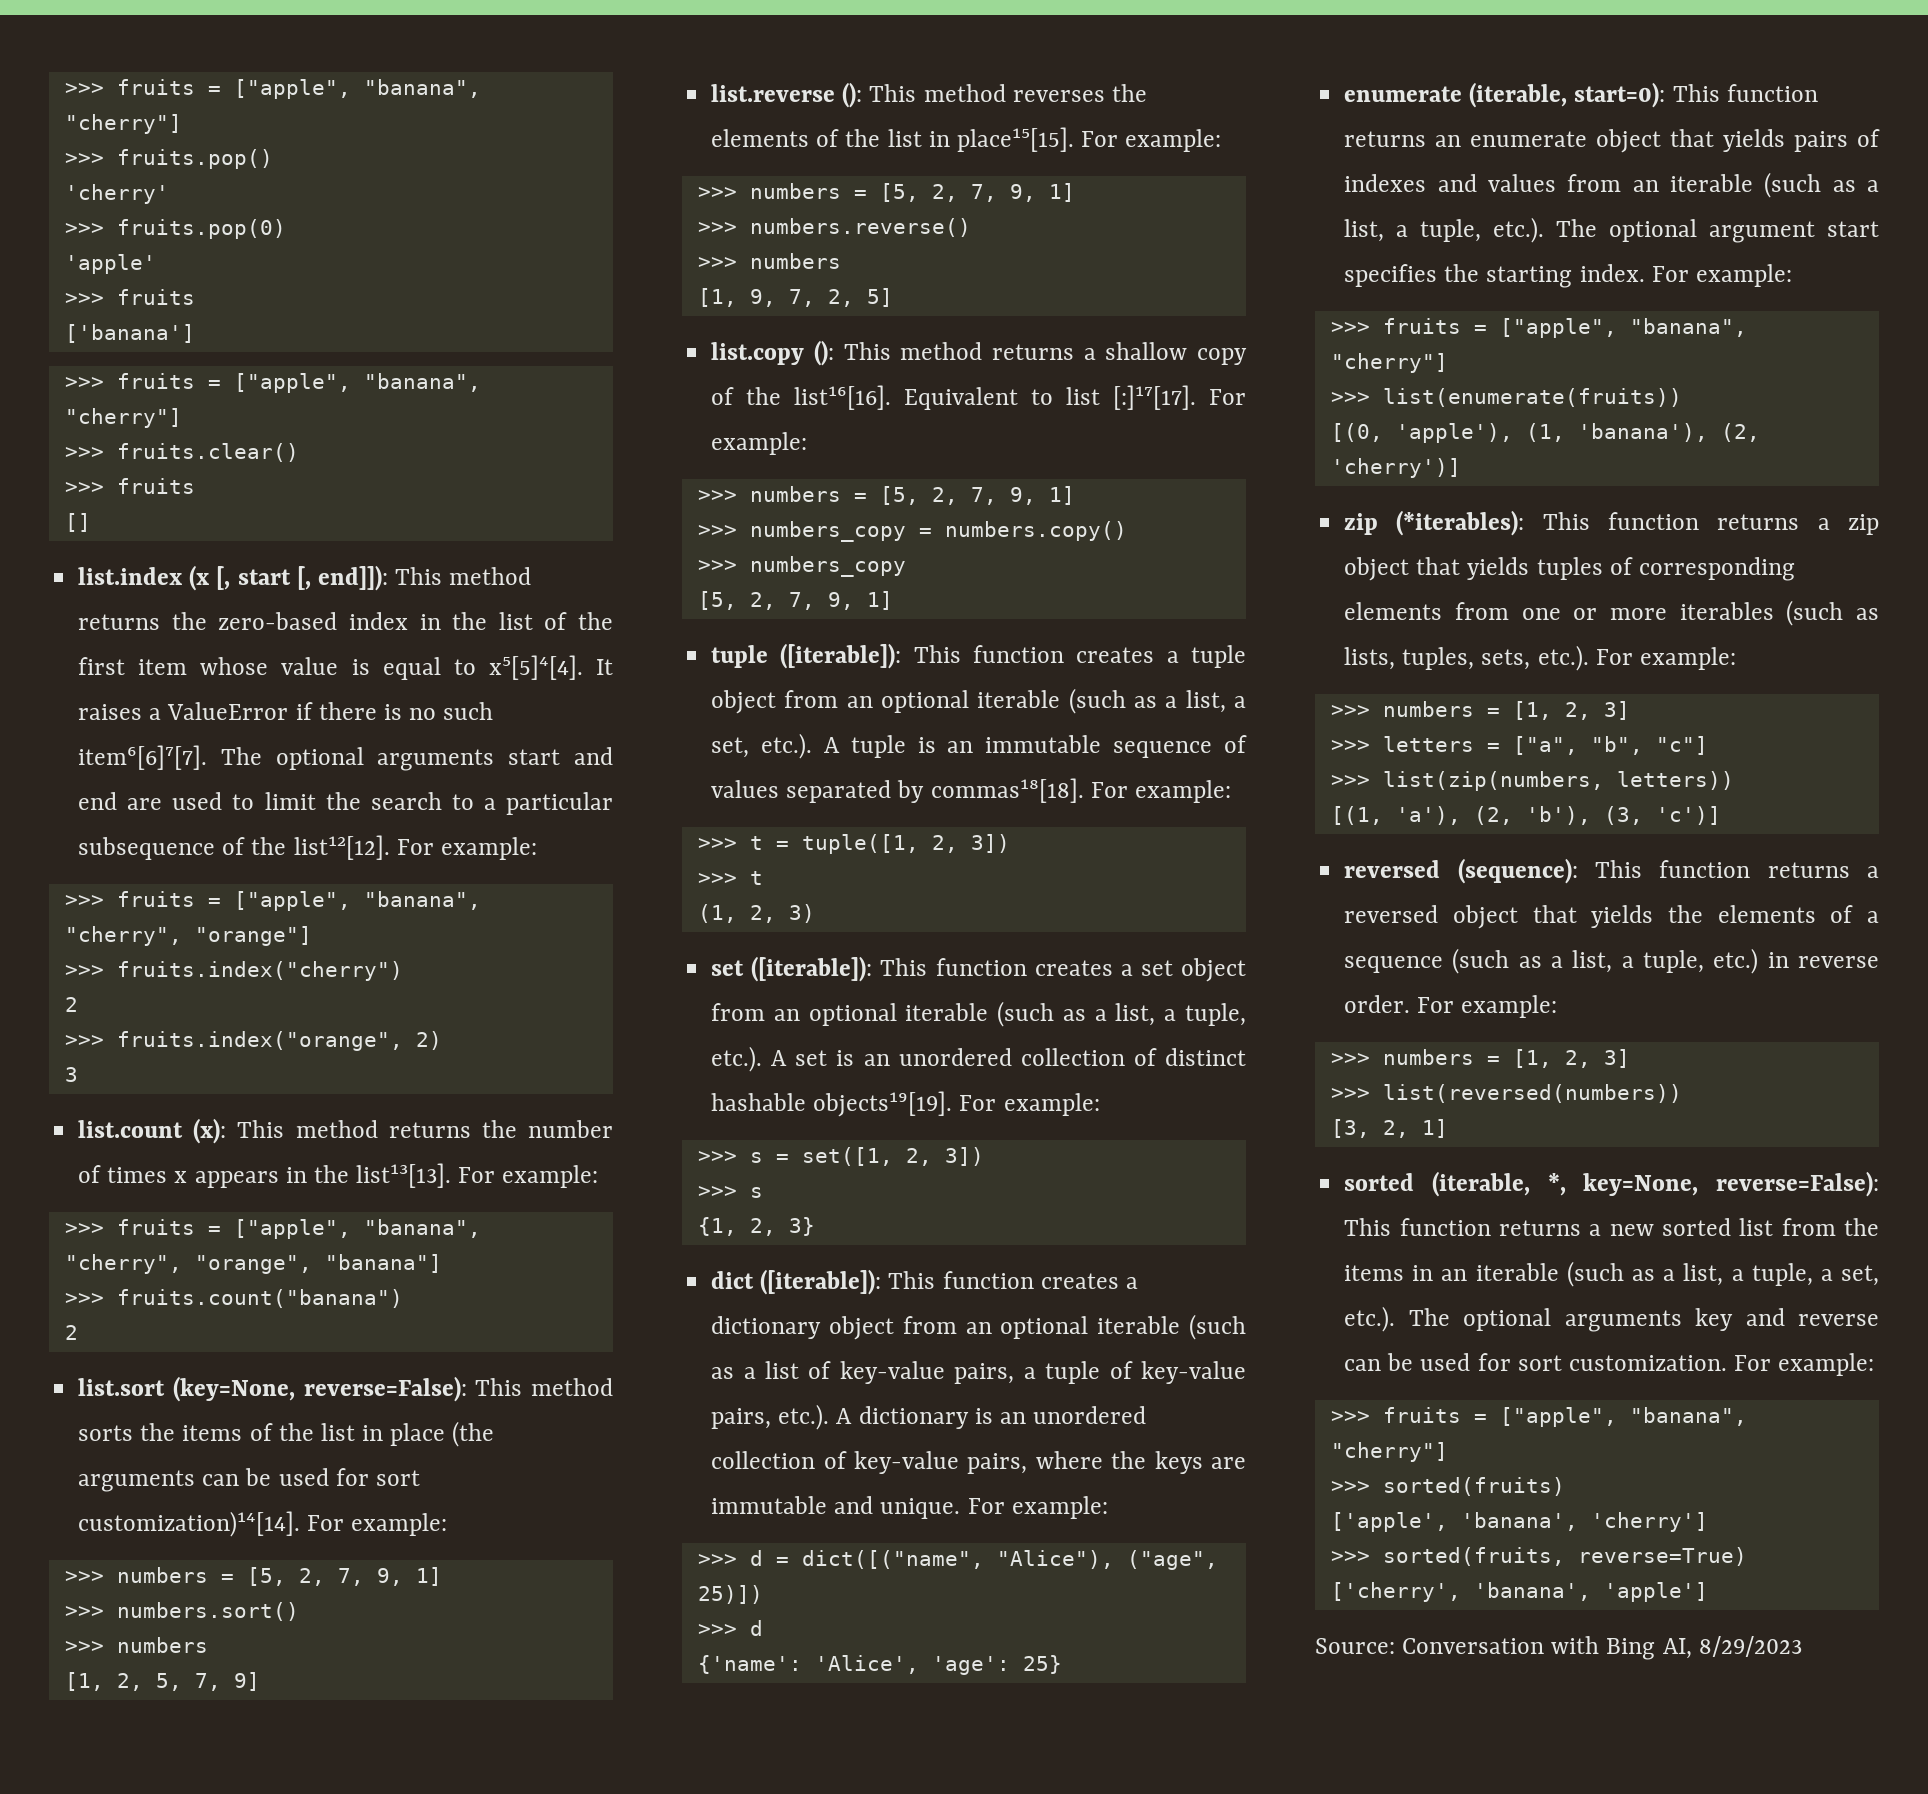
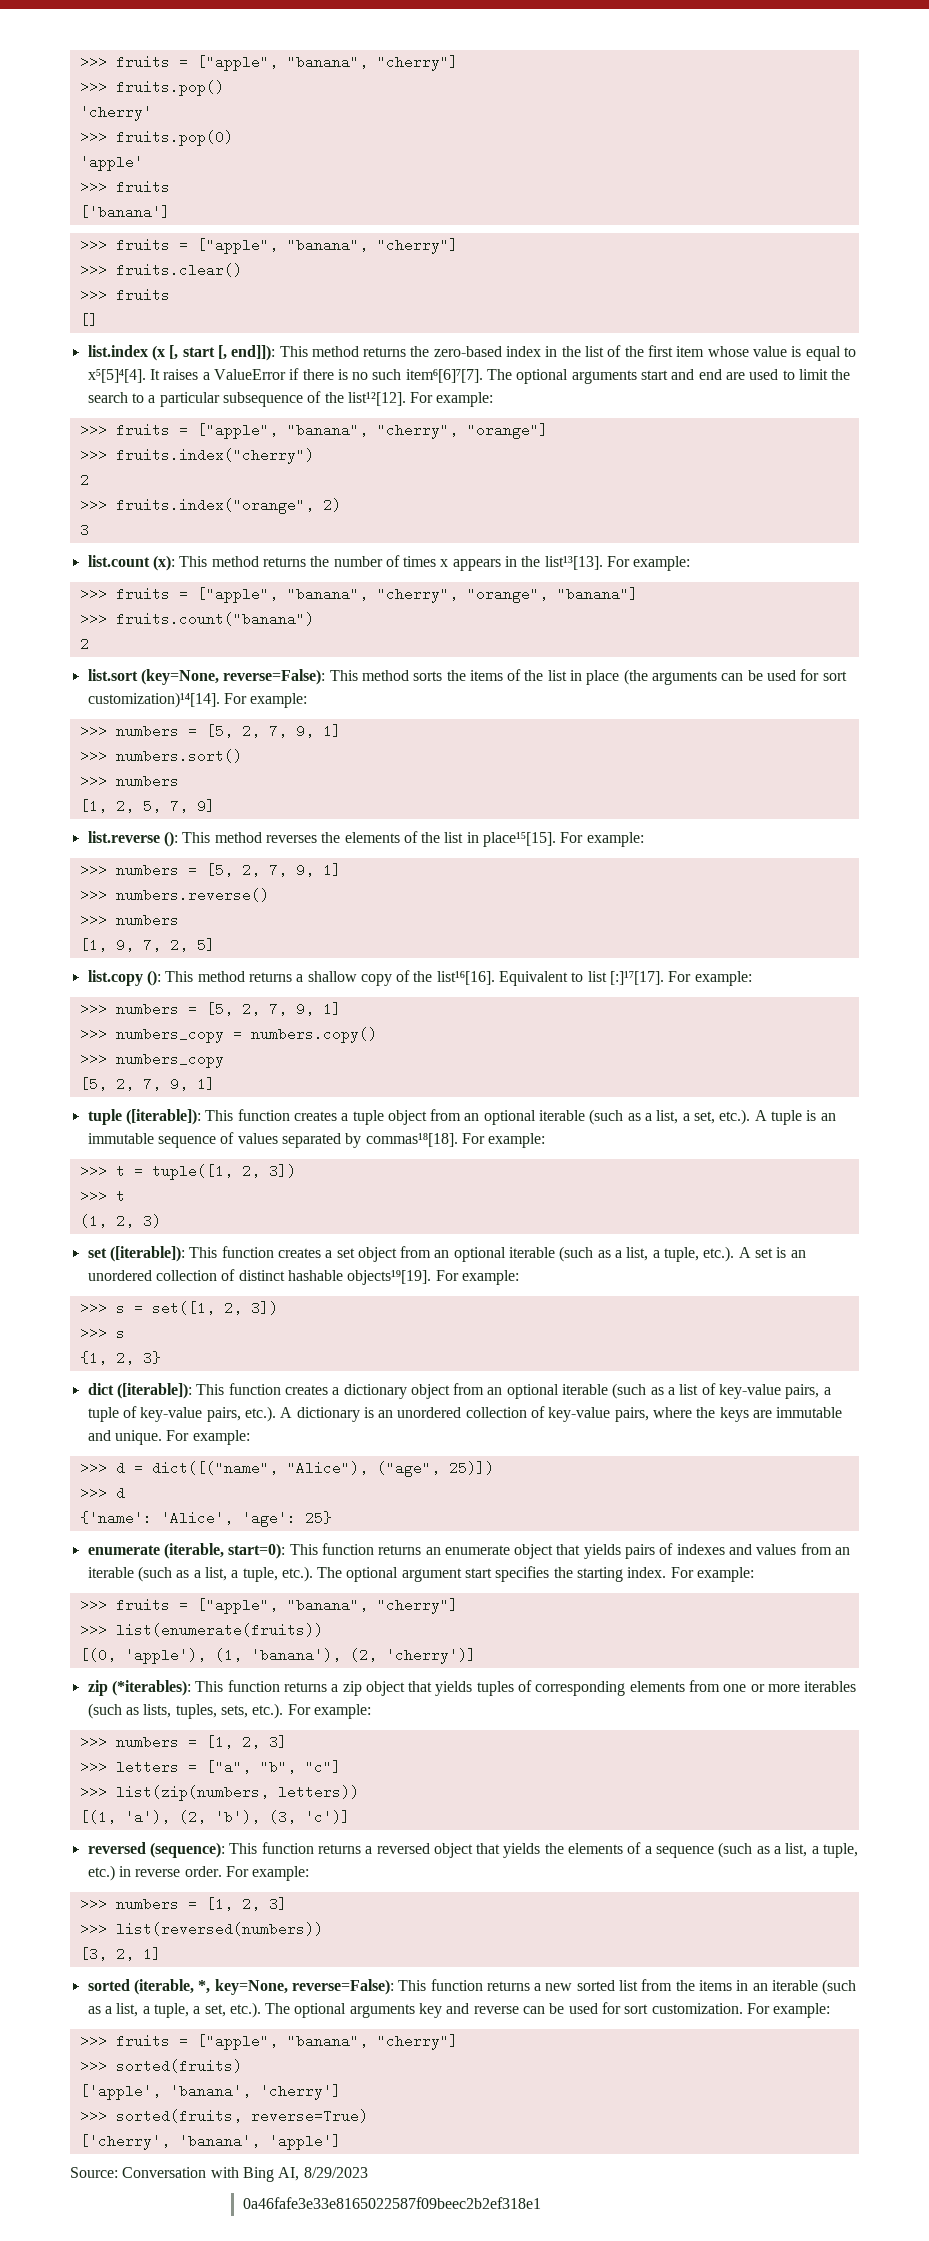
(1802, 1646) none -> [242,2197,541,2209] // 0a46fafe3e33e8165022587f09beec2b2ef318e1

